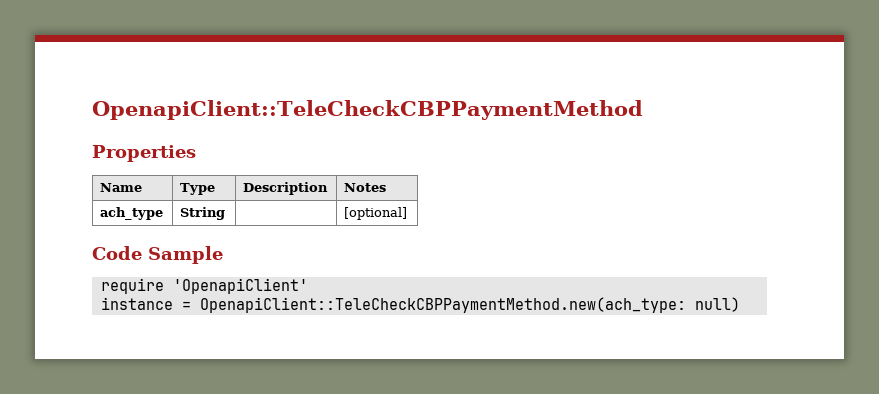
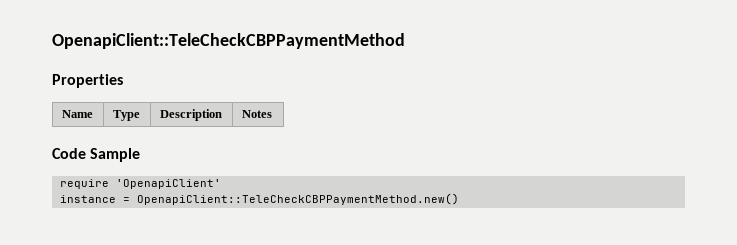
[100,207,164,220] [180,207,226,220] [344,207,408,220] // ach_type | String | | [optional] -> (272, 114) none
[199,297,740,313] OpenapiClient::TeleCheckCBPPaymentMethod.new(ach_type: null) -> [136,193,459,205] OpenapiClient::TeleCheckCBPPaymentMethod.new()

